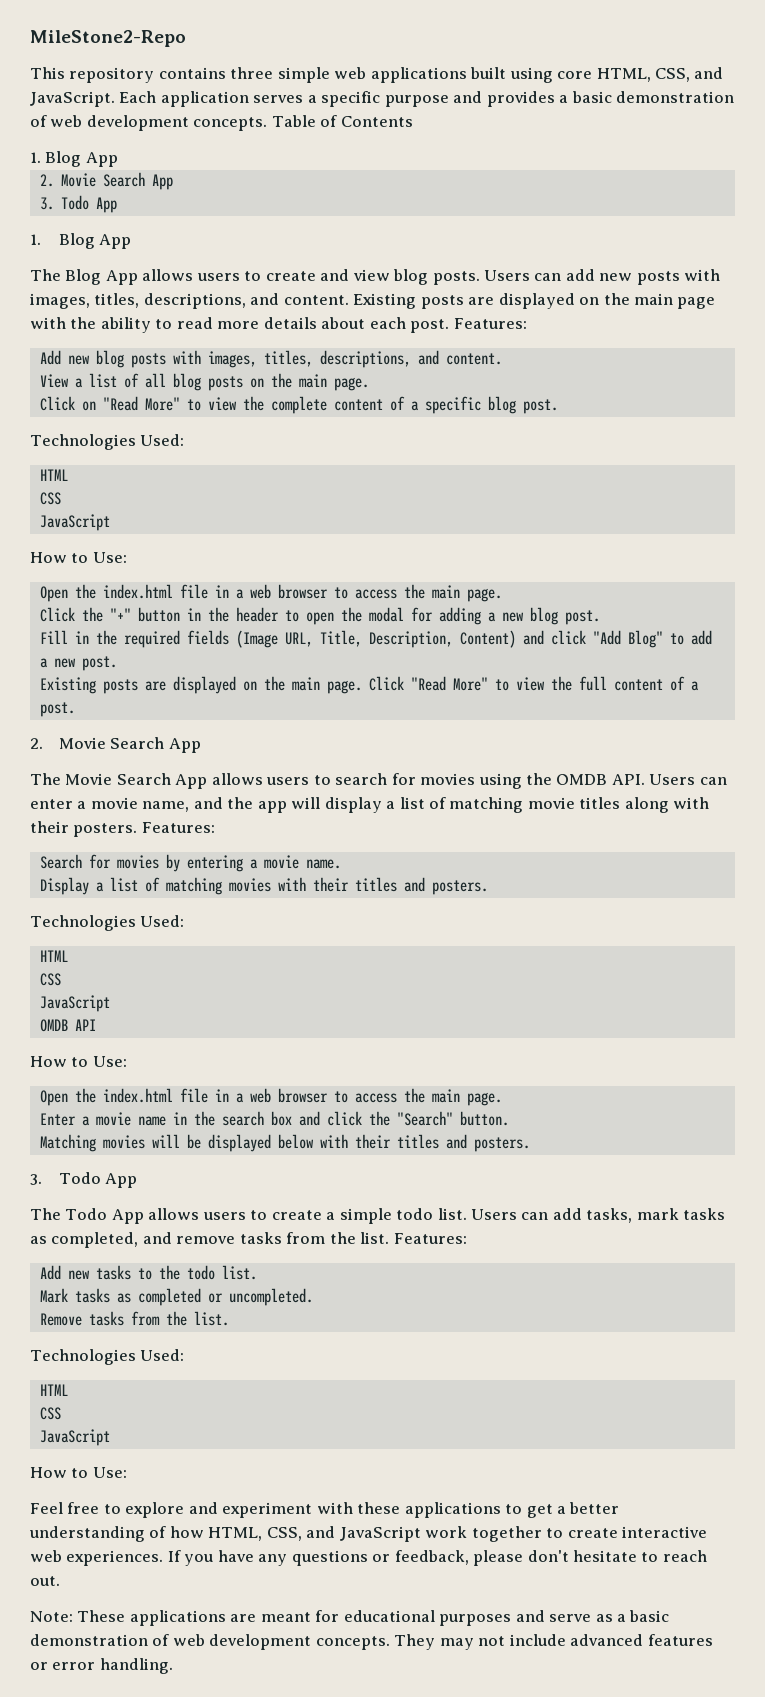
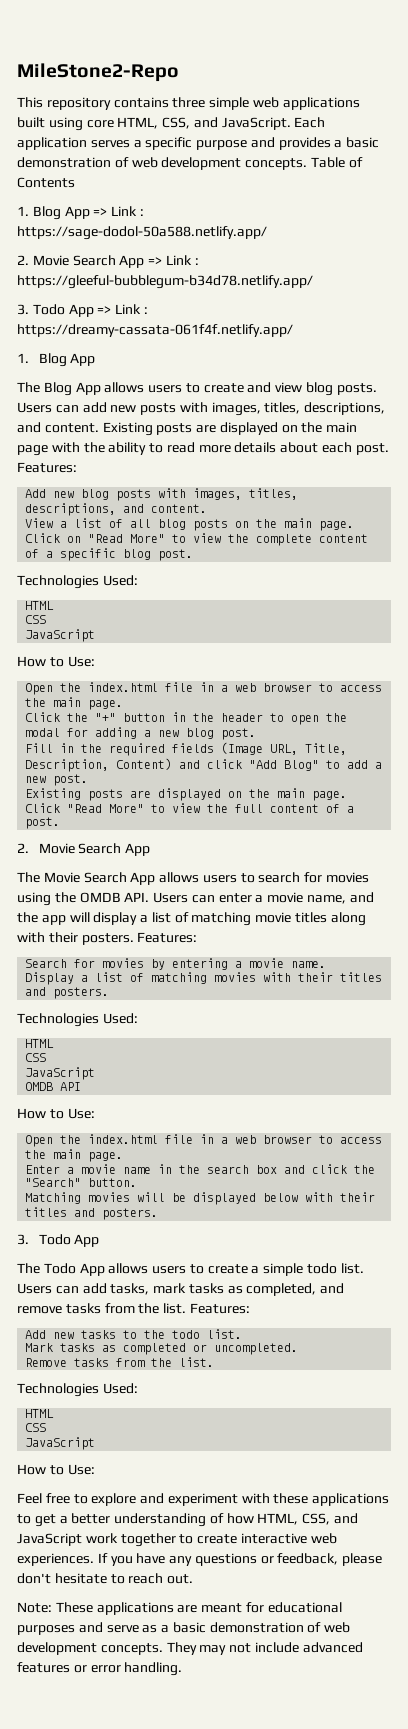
[39,172,173,190] [39,195,117,213] // 2. Movie Search App // 3. Todo App -> [93,206,144,216] [17,226,267,240] [17,255,199,268] [17,275,313,289] [17,304,148,317] [17,324,293,337] => Link : https://sage-dodol-50a588.netlify.app/ // 2. Movie Search App => Link : https://gleeful-bubblegum-b34d78.netlify.app/ // 3. Todo App => Link : https://dreamy-cassata-061f4f.netlify.app/

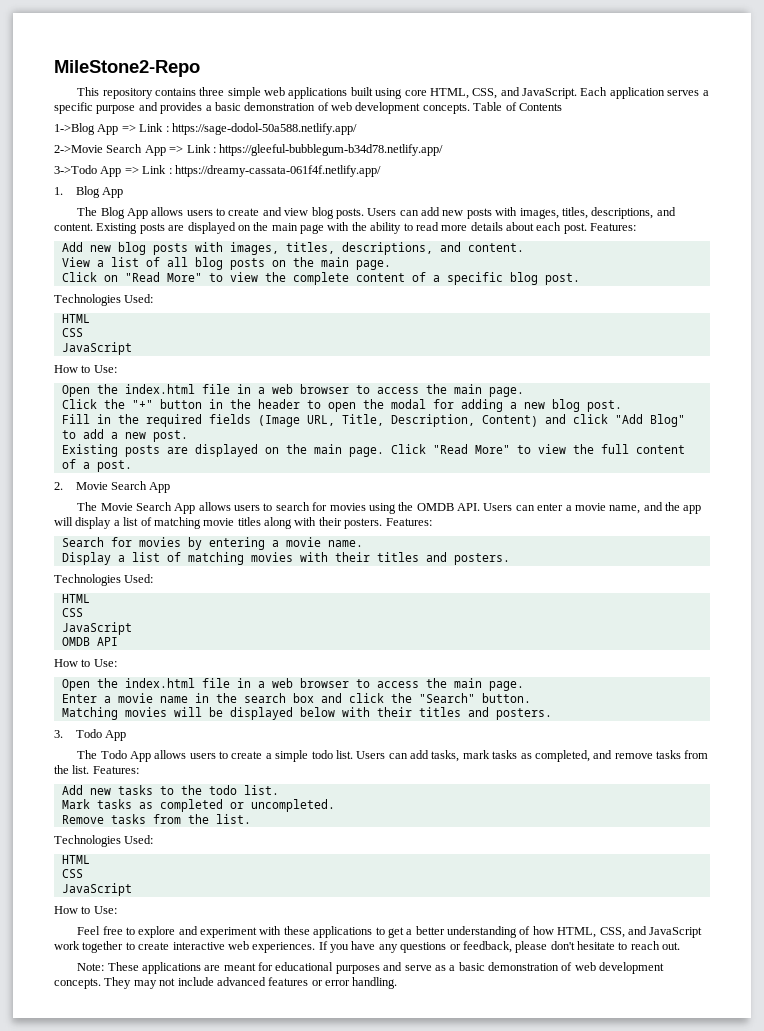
[17,206,61,220] 1. Blog -> [54,123,95,135] 1->Blog
[17,255,69,266] 2. Movie -> [54,145,103,153] 2->Movie
[17,304,65,315] 3. Todo -> [54,165,97,174] 3->Todo

